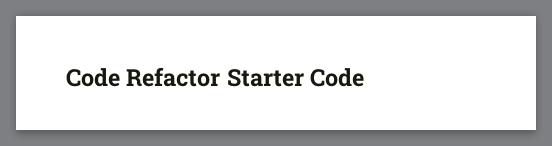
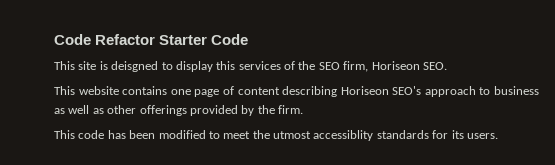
(365, 77) none -> [54,61,447,72] [54,86,539,97] [54,105,303,116] [54,130,498,141] // This site is deisgned to display this services of the SEO firm, Horiseon SEO. // This website contains one page of content describing Horiseon SEO's approach to business as well as other offerings provided by the firm. // This code has been modified to meet the utmost accessiblity standards for its users.

